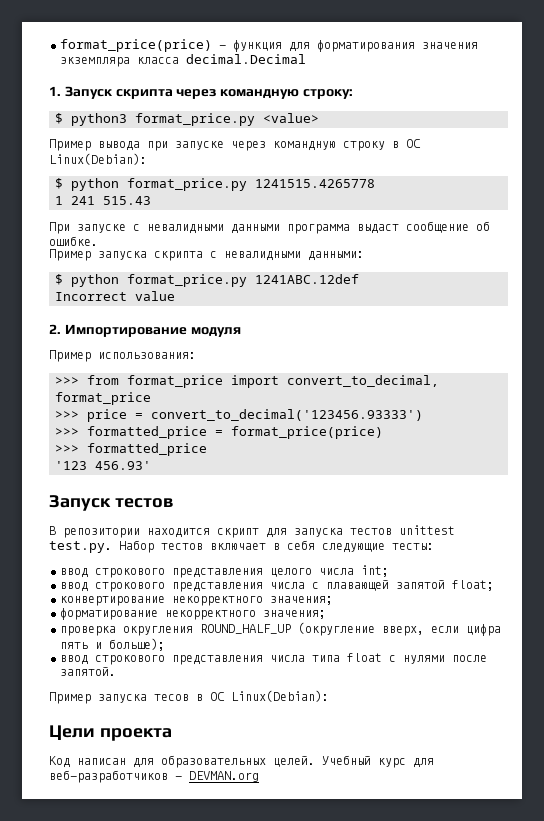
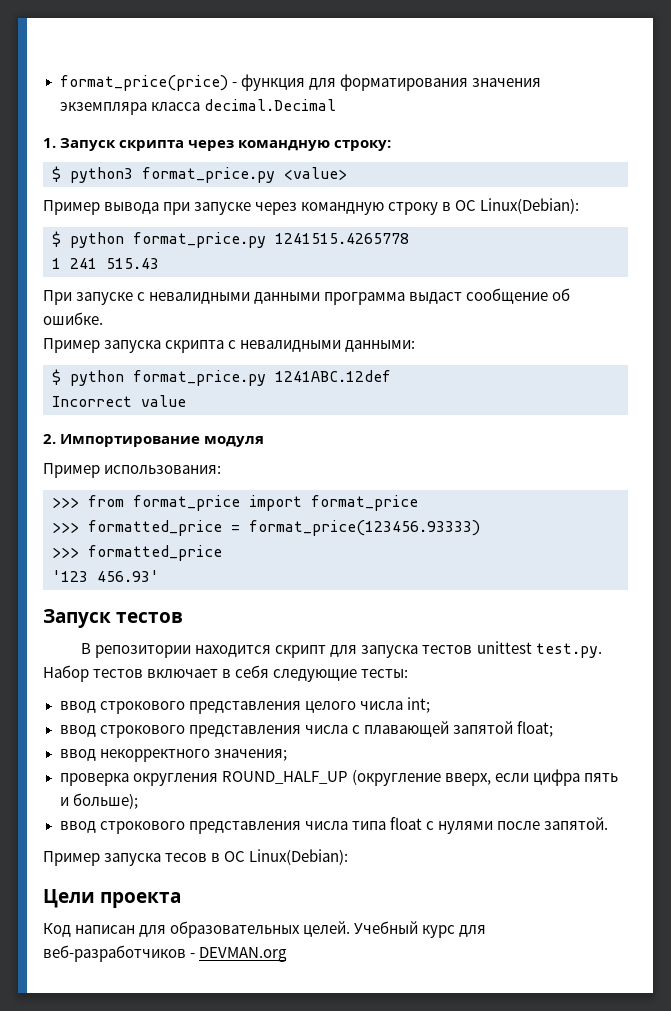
[287,375,439,387] [55,392,151,405] [55,409,423,422] convert_to_decimal, format_price // >>> price = convert_to_decimal('123456.93333') -> [311,495,418,511] format_price
[231,426,383,439] format_price(price) -> [249,520,480,536] format_price(123456.93333)
[60,596,333,606] [60,608,158,620] конвертирование некорректного значения; // форматирование -> [59,749,96,761] ввод

